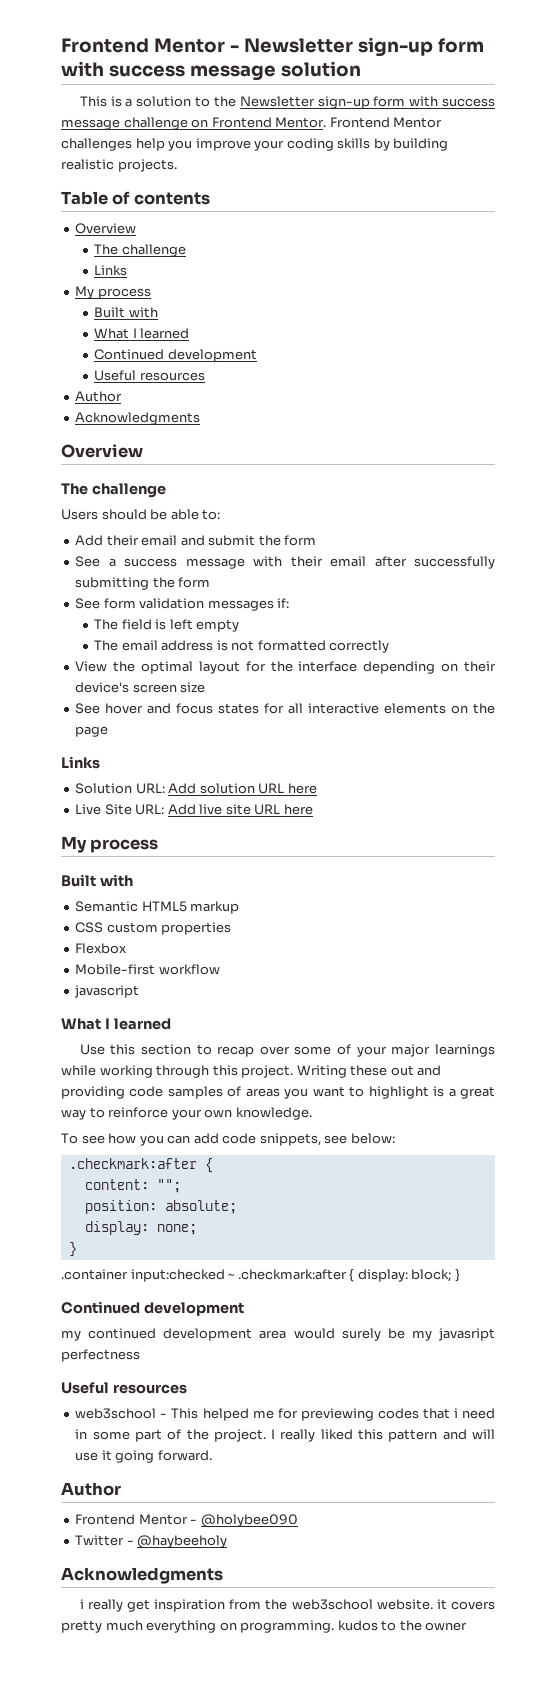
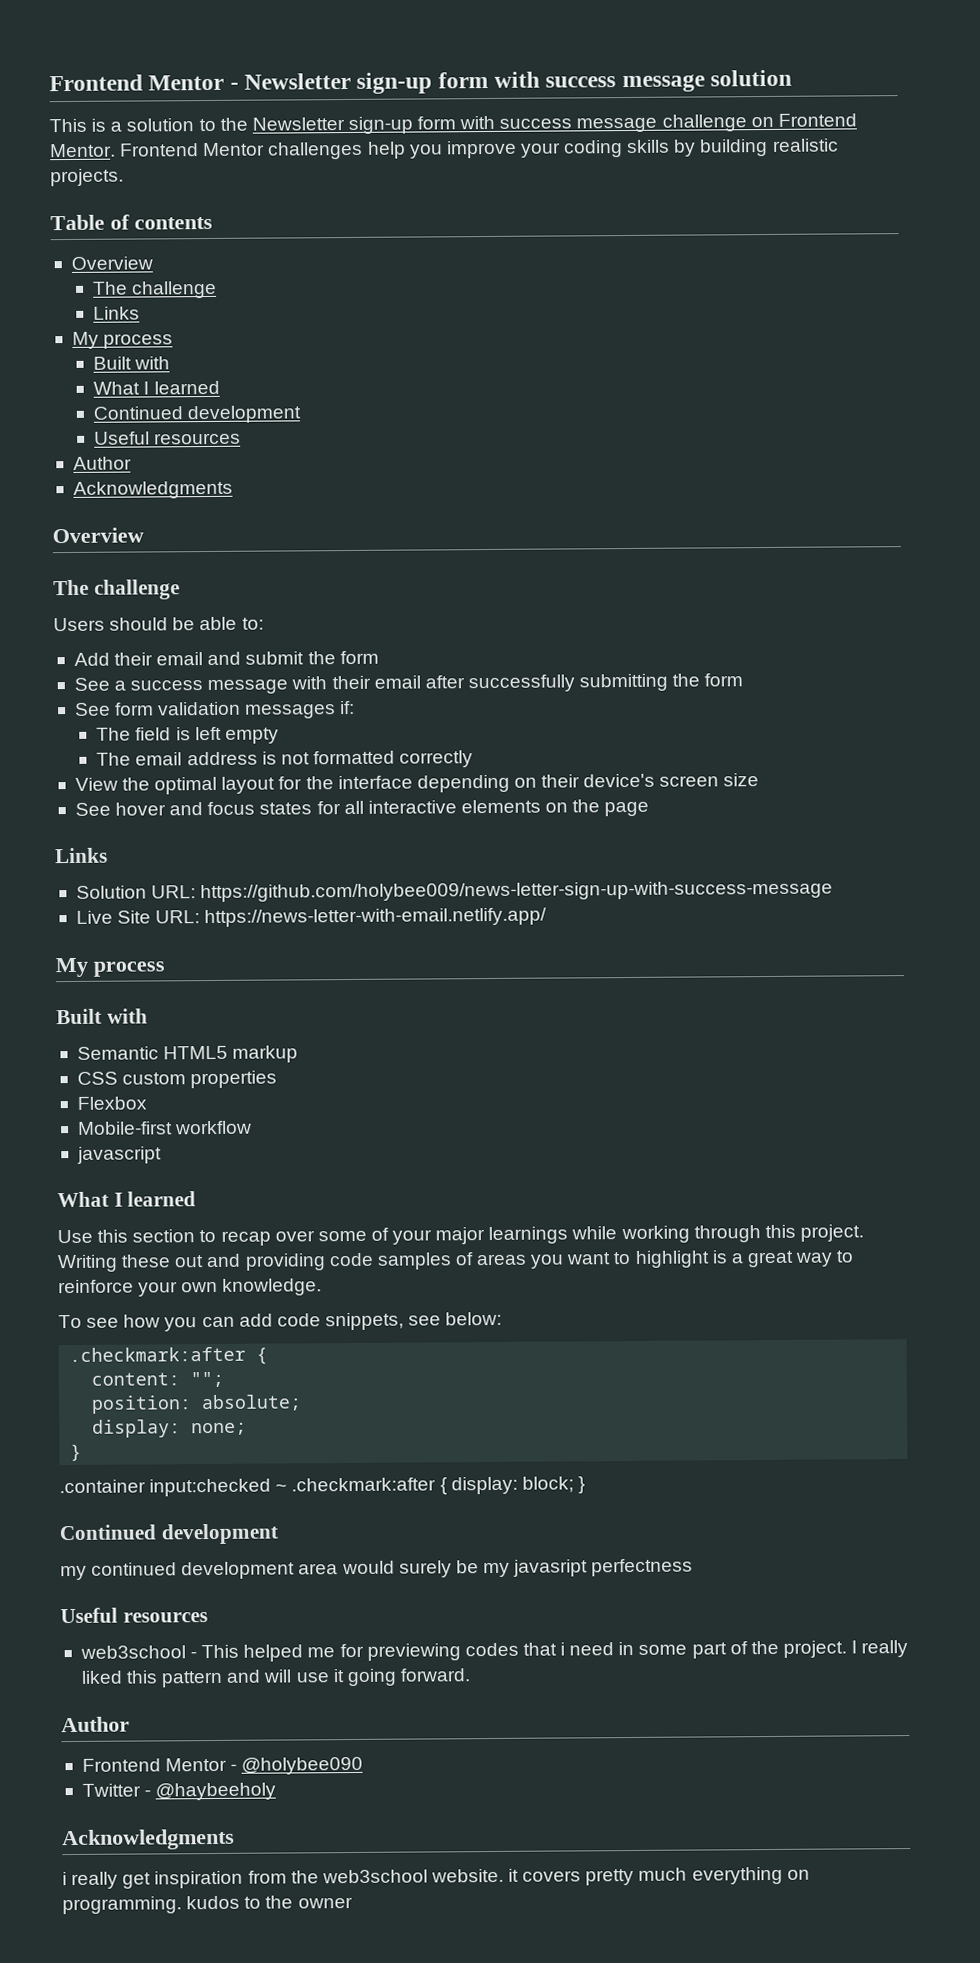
[168,783,317,794] Add solution URL here -> [200,880,834,903] https://github.com/holybee009/news-letter-sign-up-with-success-message
[167,804,313,815] Add live site URL here -> [204,907,548,928] https://news-letter-with-email.netlify.app/

